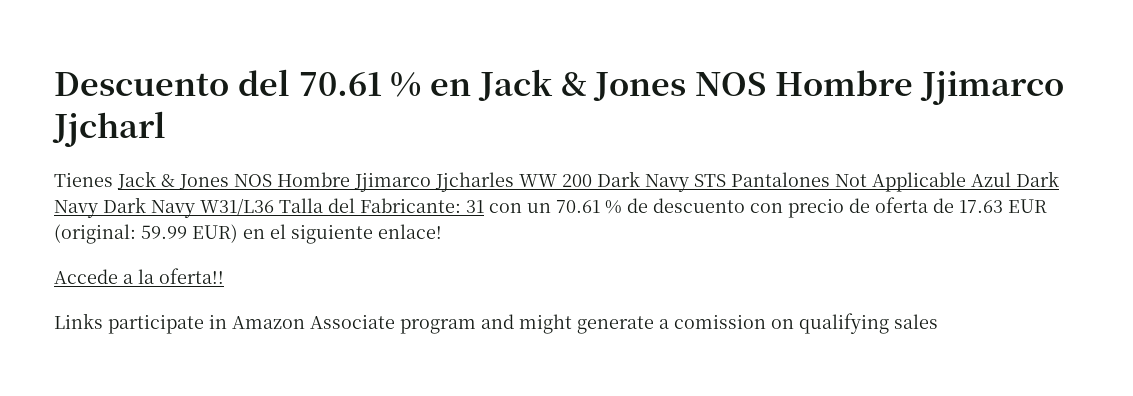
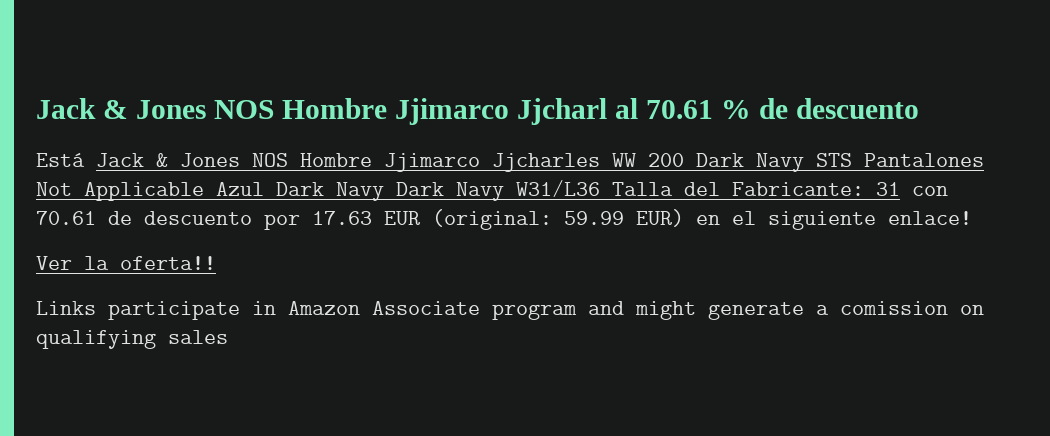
[54,69,472,97] Descuento del 70.61 % en -> (36, 108) none
[54,172,113,187] // Tienes -> [614,98,919,119] [36,153,85,167] al 70.61 % de descuento // Está
[527,197,954,218] un 70.61 % de descuento con precio de oferta de -> [36,211,300,230] 70.61 de descuento por
[54,269,133,284] Accede a -> [36,256,72,270] Ver

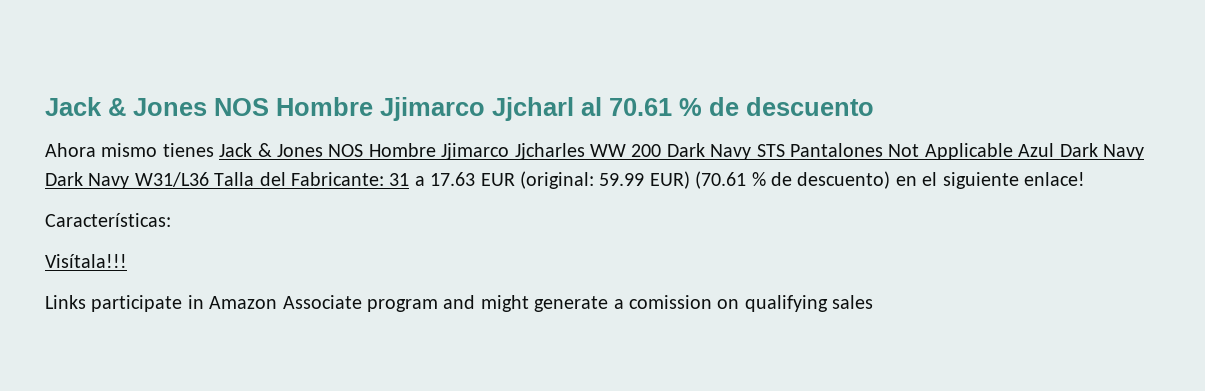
[36,153,85,167] Está -> [45,143,214,157] Ahora mismo tienes
[912,186,948,196] [36,211,300,230] con 70.61 de descuento por -> [414,176,425,186] a
(684, 218) none -> [695,171,891,189] (70.61 % de descuento)
[36,256,216,270] Ver la oferta!! -> [45,213,171,227] [45,254,127,268] Características: // Visítala!!!

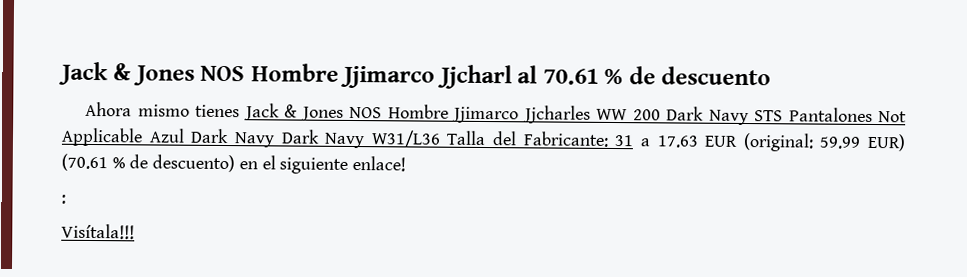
[45,213,171,227] Características: -> [61,194,66,204] :
[45,295,874,312] // Links participate in Amazon Associate program and might generate a comission on qualifying sales -> (135, 231) none

